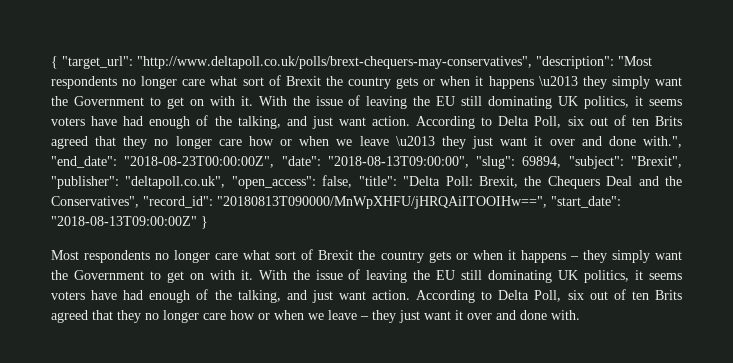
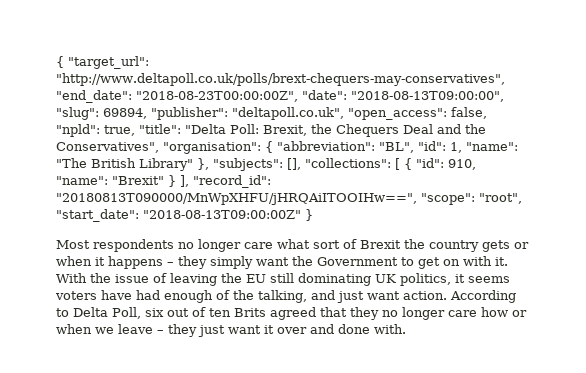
[536,56,652,69] [51,75,682,89] [51,95,683,109] [51,115,682,129] [51,136,682,149] "description": "Most respondents no longer care what sort of Brexit the country gets or when it happens \u2013 they simply want the Government to get on with it. With the issue of leaving the EU still dominating UK politics, it seems voters have had enough of the talking, and just want action. According to Delta Poll, six out of ten Brits agreed that they no longer care how or when we leave \u2013 they just want it over and done with.", -> (505, 79) none
[568,156,682,169] "subject": "Brexit", -> (147, 113) none
(353, 181) none -> [56,124,135,137] "npld": true,
[143,196,547,209] "record_id": "20180813T090000/MnWpXHFU/jHRQAiITOOIHw==", -> [163,141,518,154] [56,158,476,171] [56,175,271,188] [56,193,522,205] "organisation": { "abbreviation": "BL", "id": 1, "name": "The British Library" }, "subjects": [], "collections": [ { "id": 910, "name": "Brexit" } ], "record_id": "20180813T090000/MnWpXHFU/jHRQAiITOOIHw==", "scope": "root",

